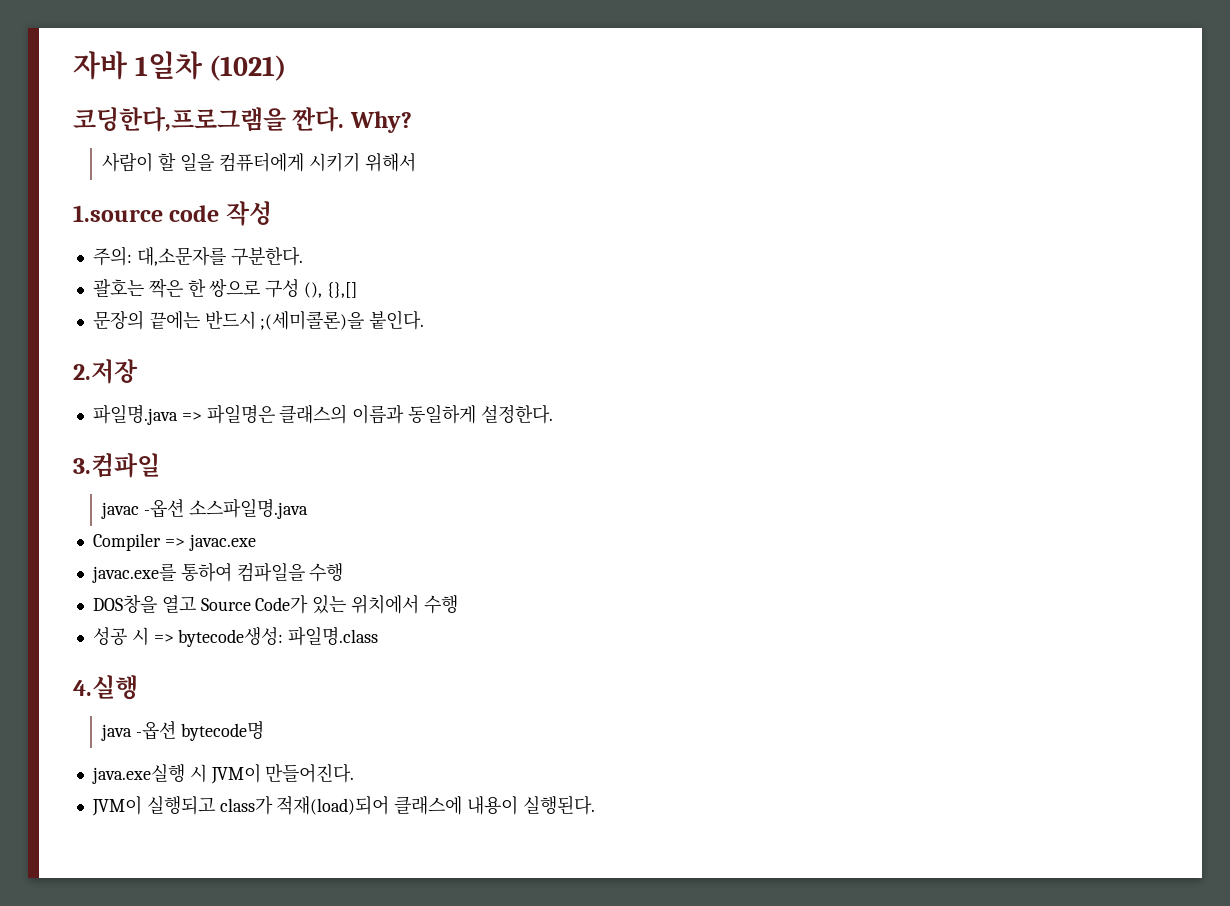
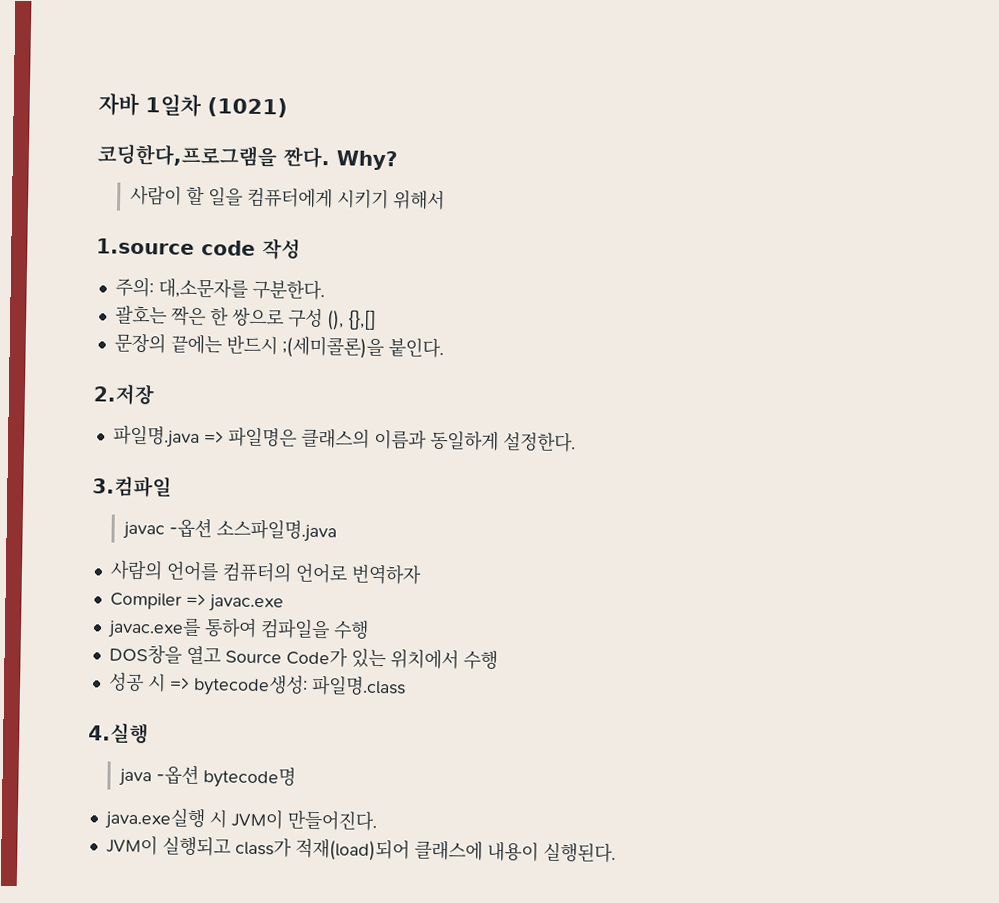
(308, 508) none -> [109,559,422,585] // 사람의 언어를 컴퓨터의 언어로 번역하자

